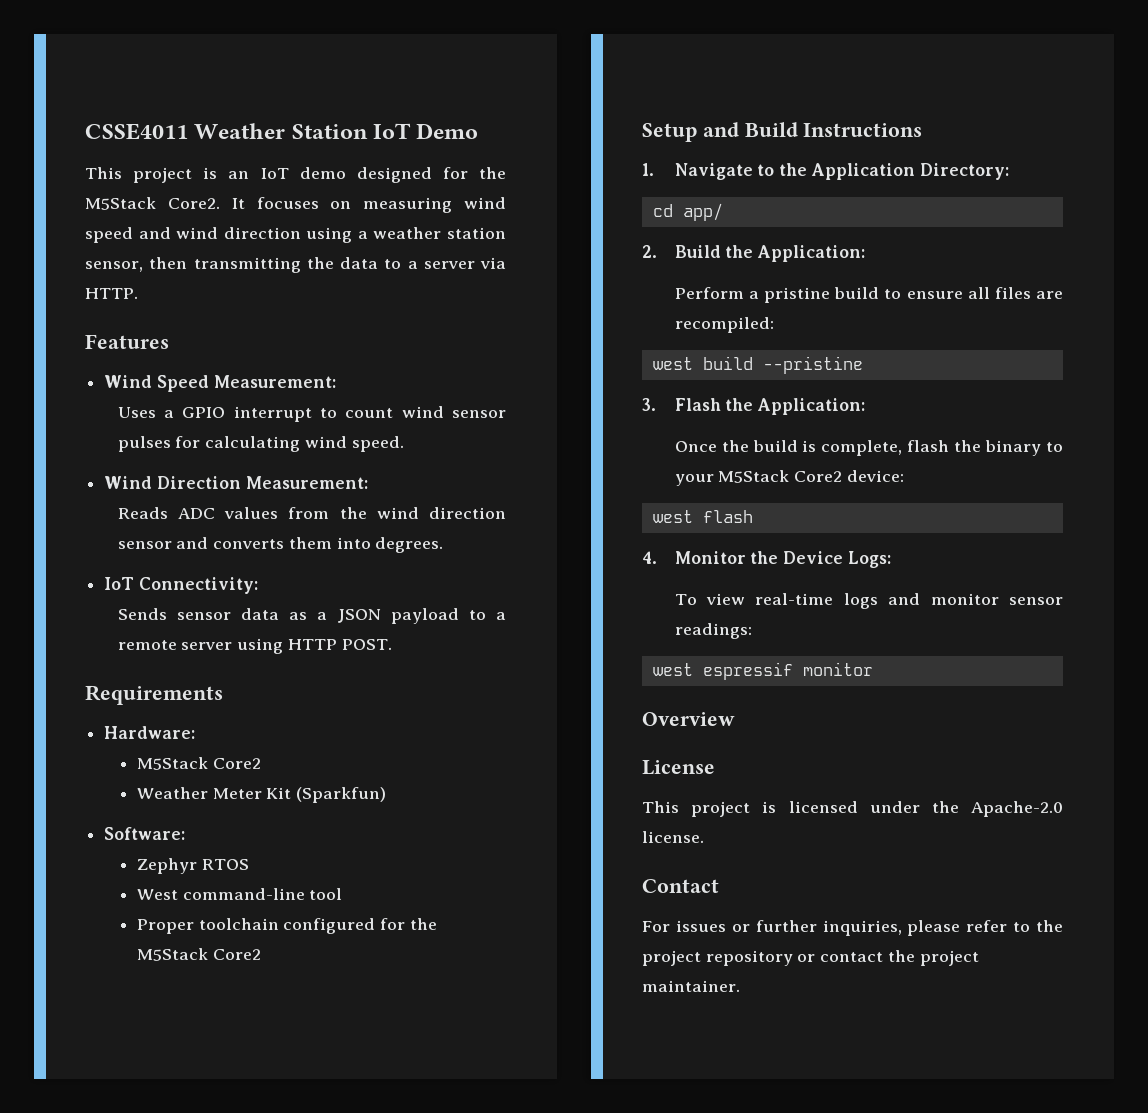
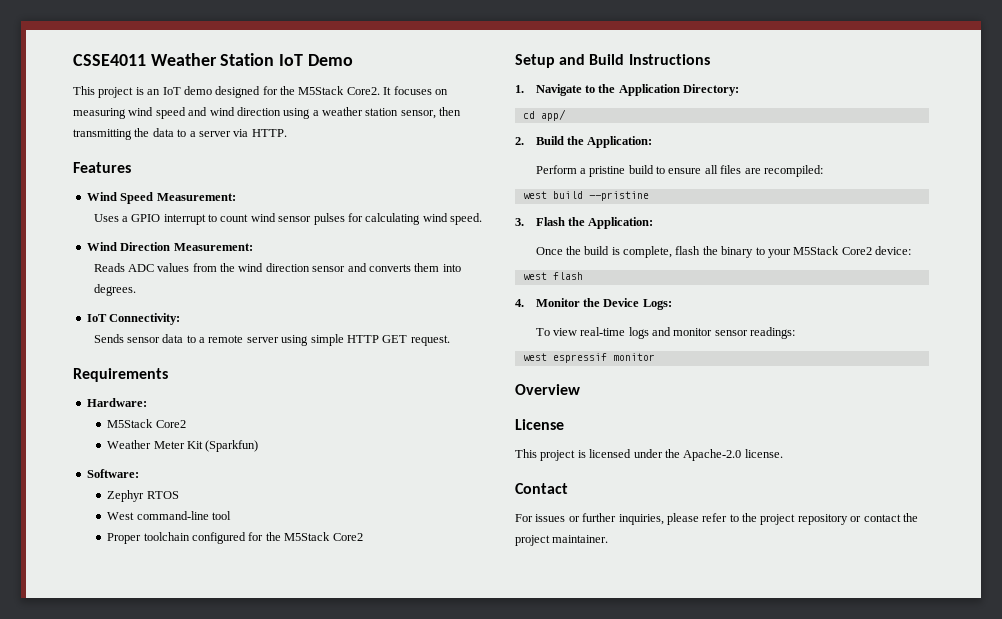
[289,608,459,624] as a JSON payload -> (184, 338) none
[287,639,392,650] HTTP POST. -> [310,334,450,346] simple HTTP GET request.

